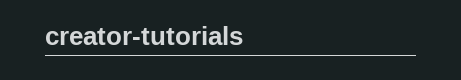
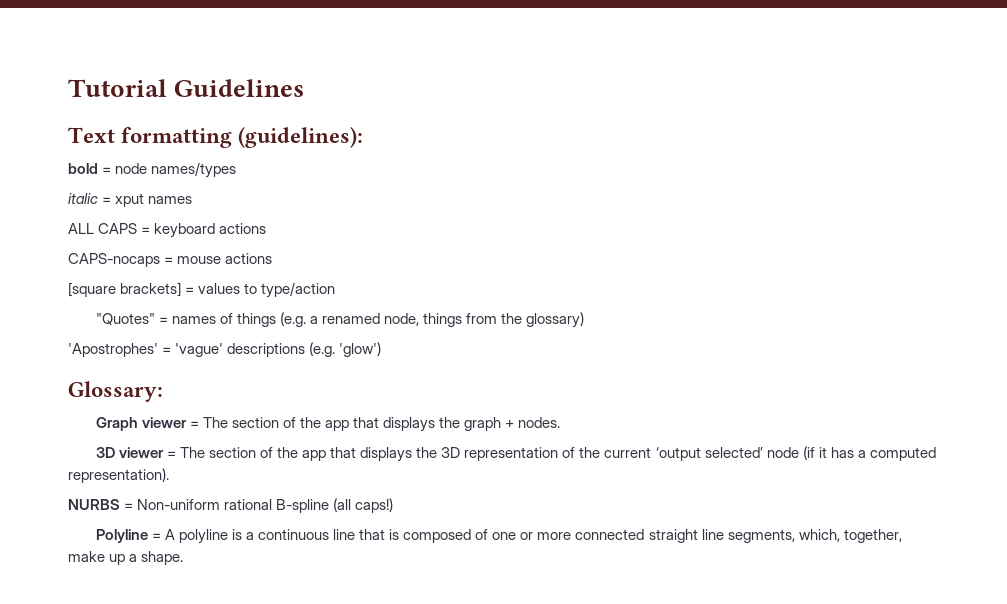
[45,26,243,45] creator-tutorials -> [68,79,305,97] [68,127,364,148] [68,162,237,178] [68,193,193,207] [68,223,267,238] [68,253,273,267] [68,282,336,298] [95,312,585,328] [68,342,382,357] [68,381,163,402] [95,417,561,432] [95,446,936,462] [68,468,169,483] [68,498,394,513] [95,529,902,544] [68,551,184,565] Tutorial Guidelines // Text formatting (guidelines): // bold = node names/types // italic = xput names // ALL CAPS = keyboard actions // CAPS-nocaps = mouse actions // [square brackets] = values to type/action // "Quotes" = names of things (e.g. a renamed node, things from the glossary) // 'Apostrophes' = 'vague' descriptions (e.g. 'glow') // Glossary: // Graph viewer = The section of the app that displays the graph + nodes. // 3D viewer = The section of the app that displays the 3D representation of the current ‘output selected’ node (if it has a computed representation). // NURBS = Non-uniform rational B-spline (all caps!) // Polyline = A polyline is a continuous line that is composed of one or more connected straight line segments, which, together, make up a shape.

